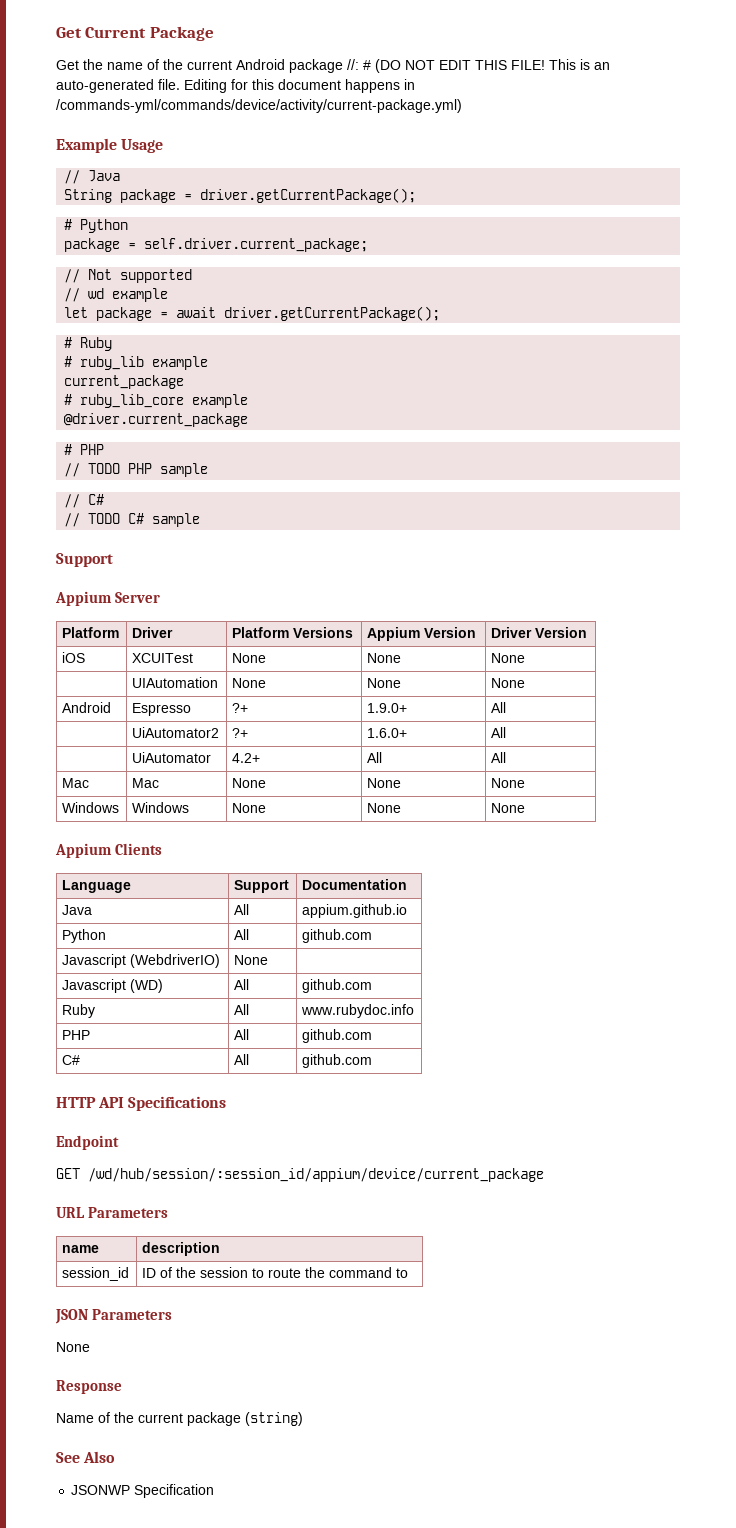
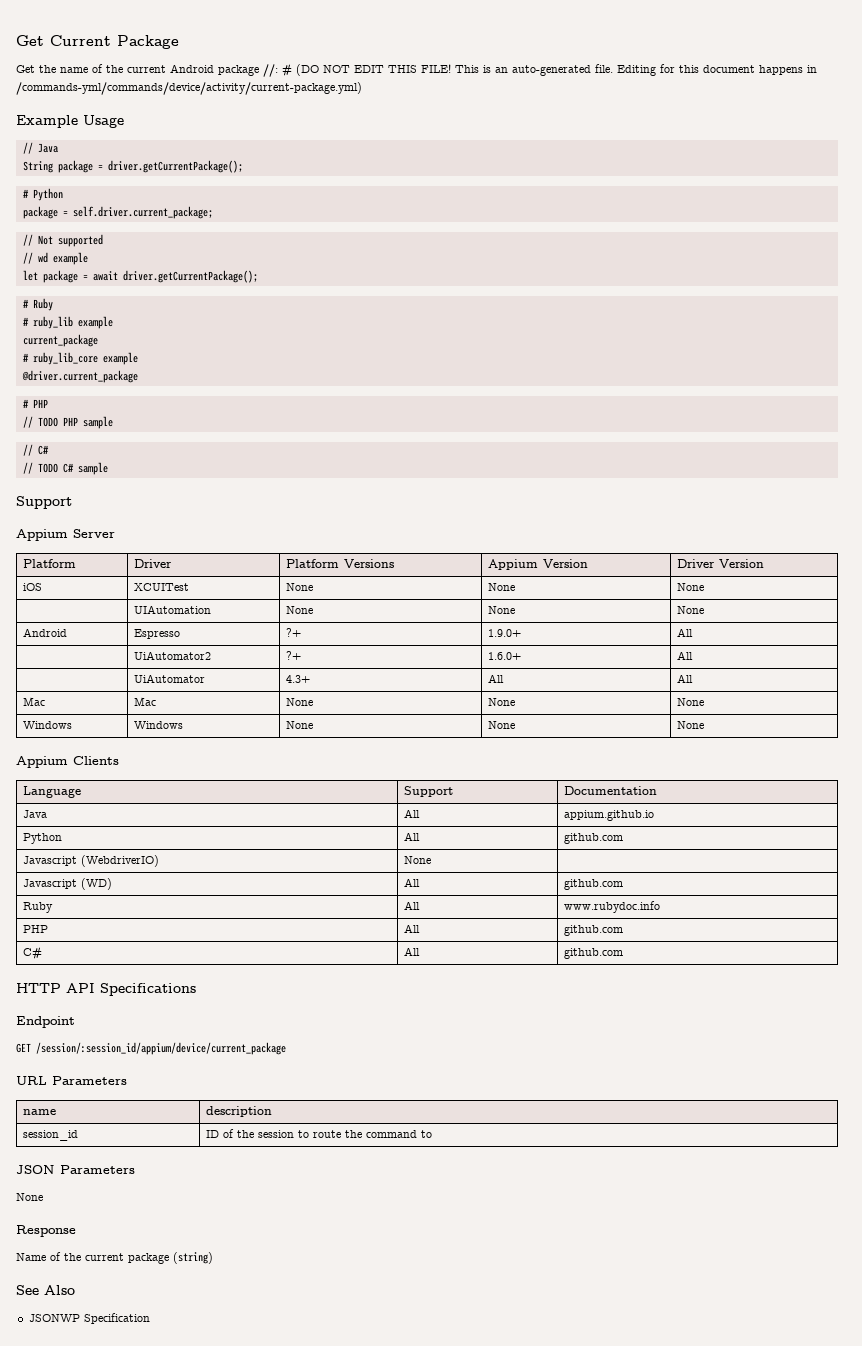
[232,753,261,763] 4.2+ -> [285,675,310,683] 4.3+
[88,1168,544,1182] /wd/hub/session/:session_id/appium/device/current_package -> [36,1042,286,1055] /session/:session_id/appium/device/current_package

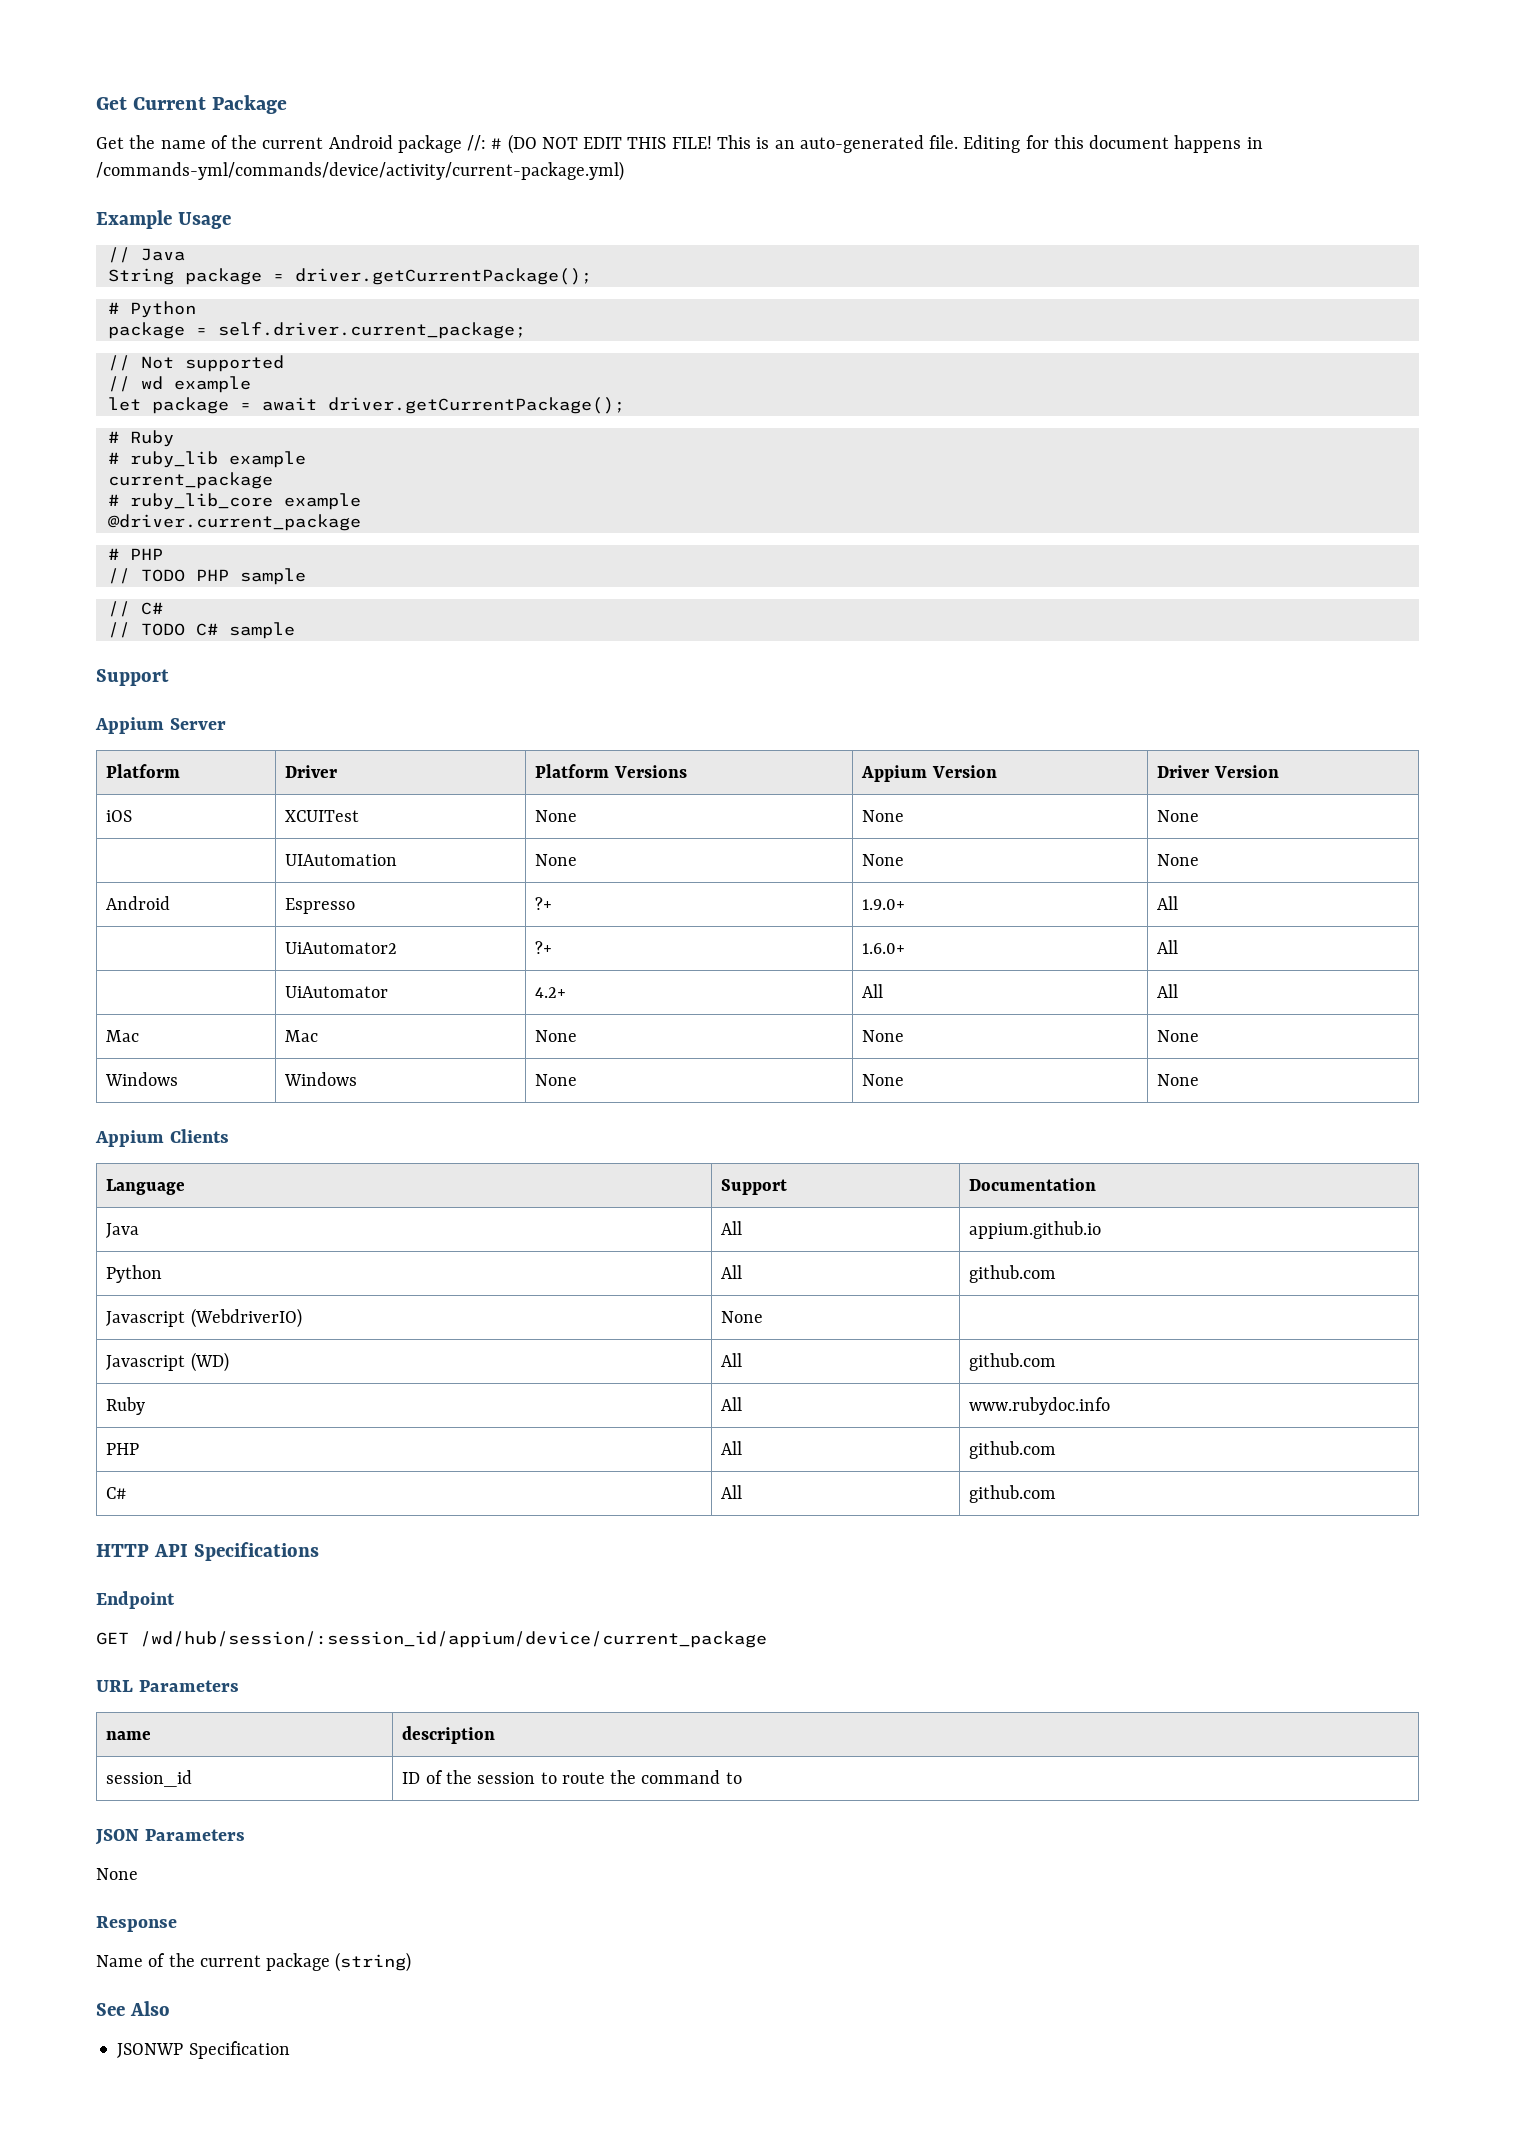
[285,675,310,683] 4.3+ -> [535,987,567,998] 4.2+
[36,1042,286,1055] /session/:session_id/appium/device/current_package -> [140,1631,767,1648] /wd/hub/session/:session_id/appium/device/current_package

